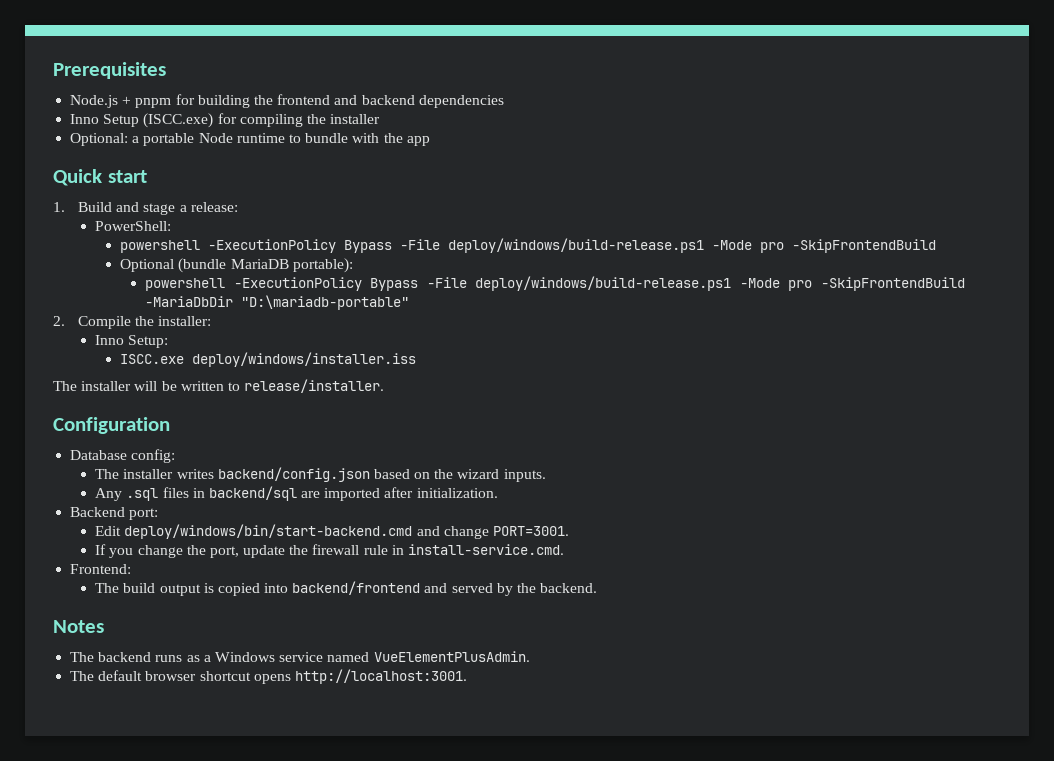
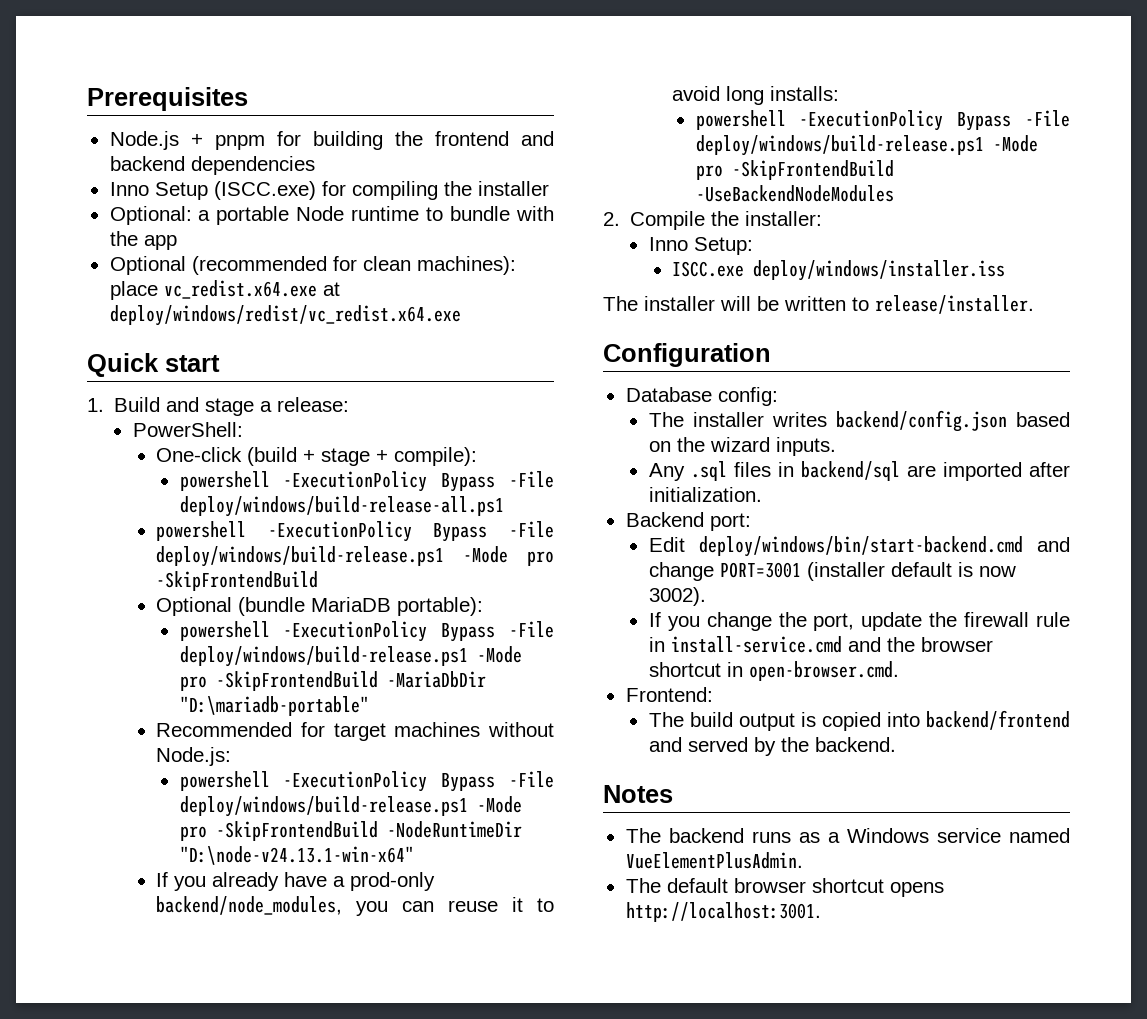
(430, 141) none -> [109,256,516,275] [109,280,340,300] [109,305,461,326] // Optional (recommended for clean machines): place vc_redist.x64.exe at deploy/windows/redist/vc_redist.x64.exe
(172, 226) none -> [156,447,478,466] [179,471,554,492] [179,496,504,517] // One-click (build + stage + compile): // powershell -ExecutionPolicy Bypass -File deploy/windows/build-release-all.ps1
(410, 302) none -> [156,722,554,741] [156,747,232,766] [179,771,554,792] [179,796,522,817] [179,821,522,841] [179,846,414,865] [156,872,436,891] [156,896,554,916] [672,86,840,105] [695,110,1070,131] [695,135,1038,156] [695,160,894,180] [695,185,894,202] // Recommended for target machines without Node.js: // powershell -ExecutionPolicy Bypass -File deploy/windows/build-release.ps1 -Mode pro -SkipFrontendBuild -NodeRuntimeDir "D:\node-v24.13.1-win-x64" // If you already have a prod-only backend/node_modules, you can reuse it to avoid long installs: // powershell -ExecutionPolicy Bypass -File deploy/windows/build-release.ps1 -Mode pro -SkipFrontendBuild -UseBackendNodeModules
[492,526,569,536] PORT=3001. -> [719,562,1016,581] [648,587,706,606] PORT=3001 (installer default is now 3002).
[408,544,565,555] install-service.cmd. -> [670,636,993,653] [648,661,899,681] install-service.cmd and the browser shortcut in open-browser.cmd.

